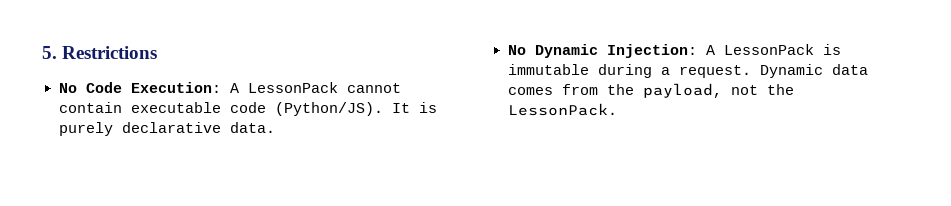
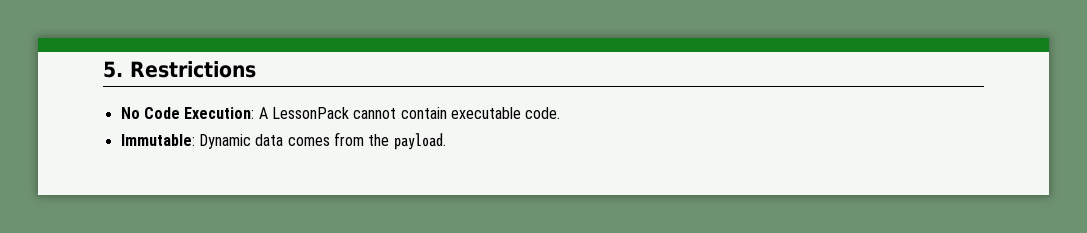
[229,102,437,116] [58,122,275,136] [507,44,841,58] [507,64,751,78] code (Python/JS). It is purely declarative data. // No Dynamic Injection: A LessonPack is immutable during a request. -> [525,107,561,119] [120,134,195,146] code. // Immutable:
[642,83,794,98] [507,103,617,116] payload, not the LessonPack. -> [393,133,446,150] payload.

